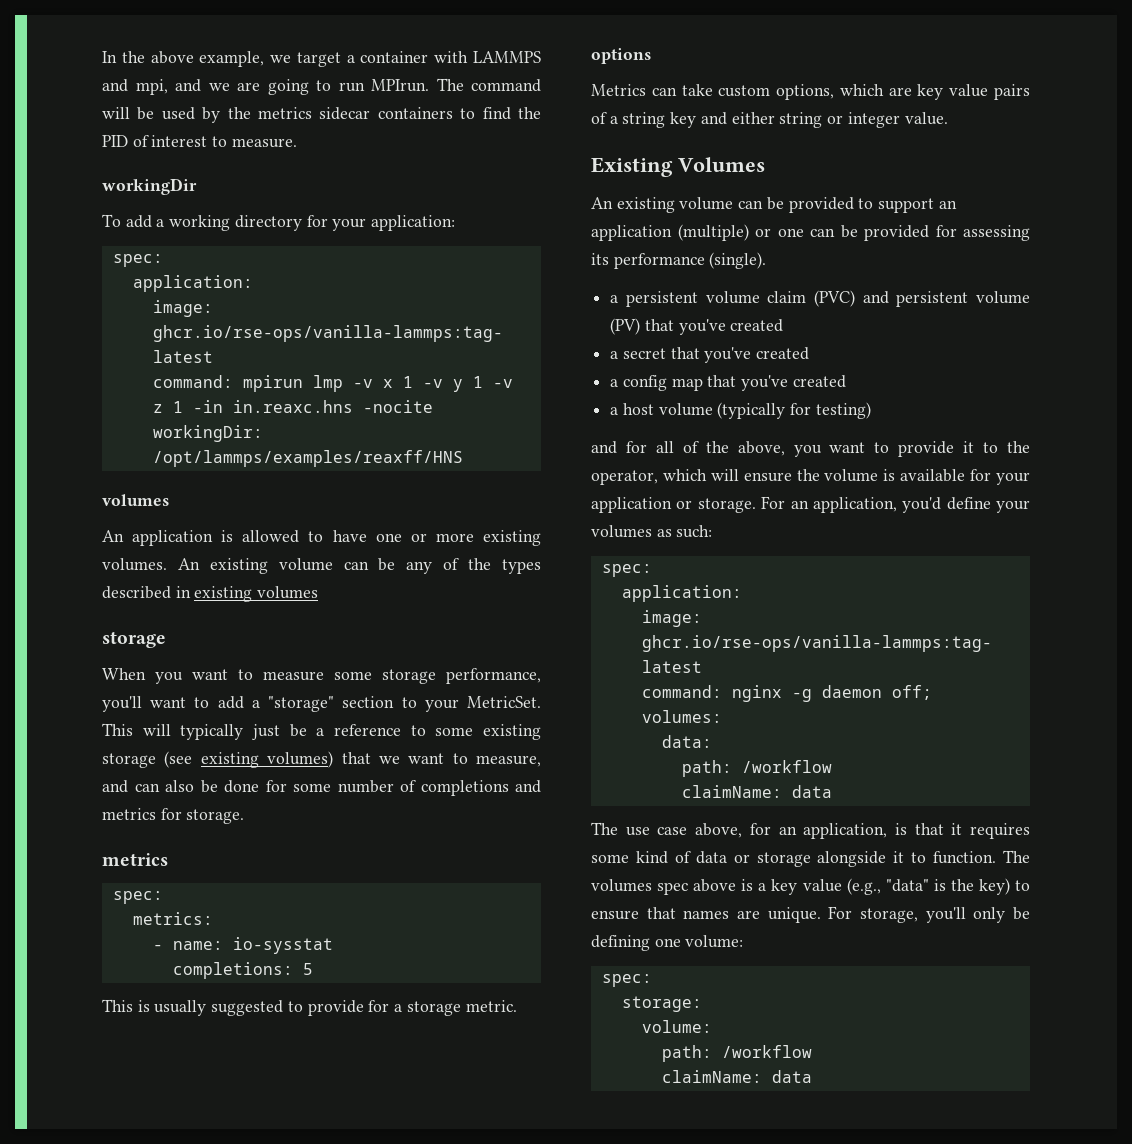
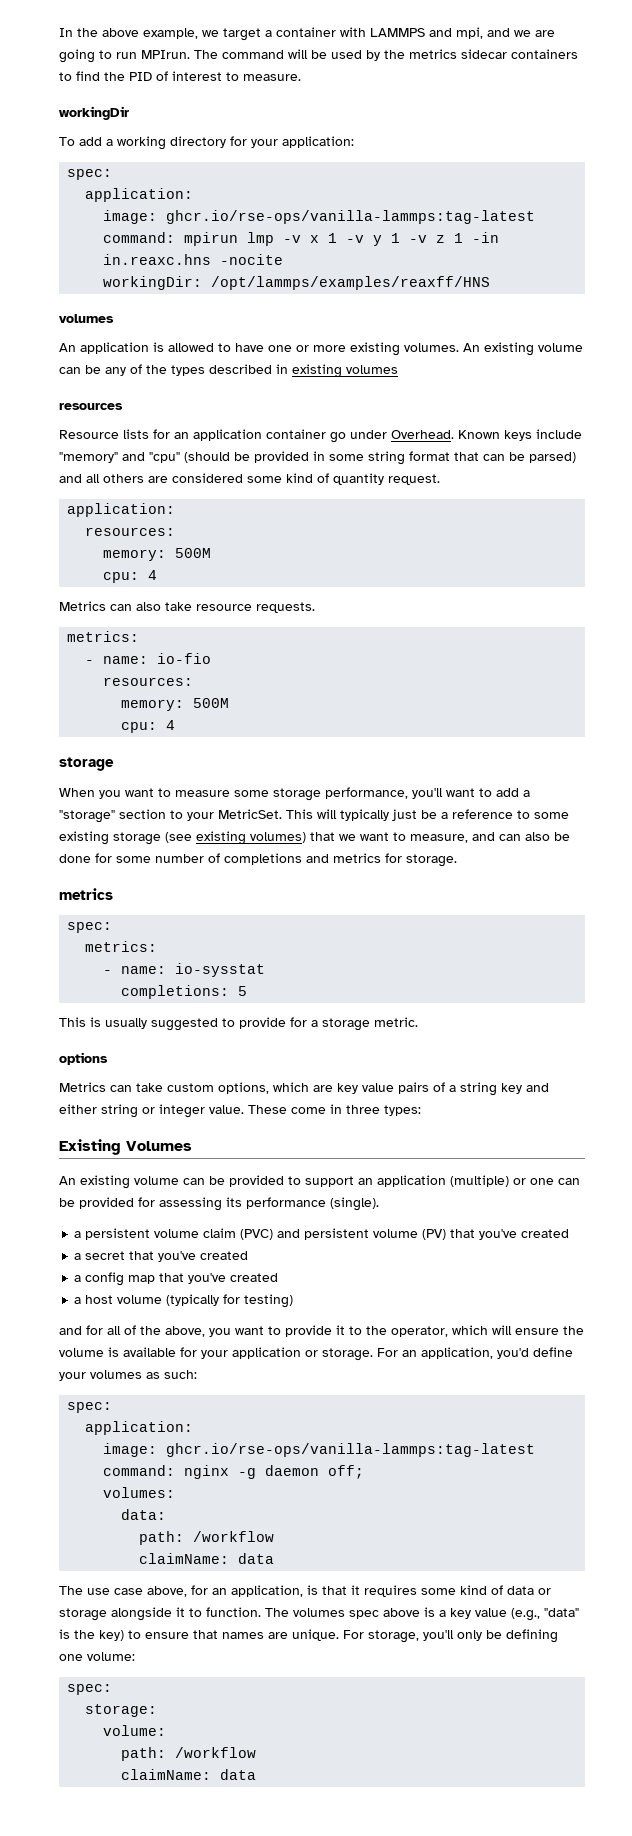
(319, 592) none -> [59,403,123,410] [59,429,582,443] [59,451,576,465] [59,473,440,485] [67,503,176,517] [85,527,176,536] [103,548,212,561] [103,570,158,583] [59,601,315,613] [67,631,140,642] [85,653,212,664] [103,677,194,686] [121,698,230,711] [121,720,176,733] // resources // Resource lists for an application container go under Overhead. Known keys include "memory" and "cpu" (should be provided in some string format that can be parsed) and all others are considered some kind of quantity request. // application: // resources: // memory: 500M // cpu: 4 // Metrics can also take resource requests. // metrics: // - name: io-fio // resources: // memory: 500M // cpu: 4
(948, 118) none -> [248,1104,421,1116] These come in three types:

